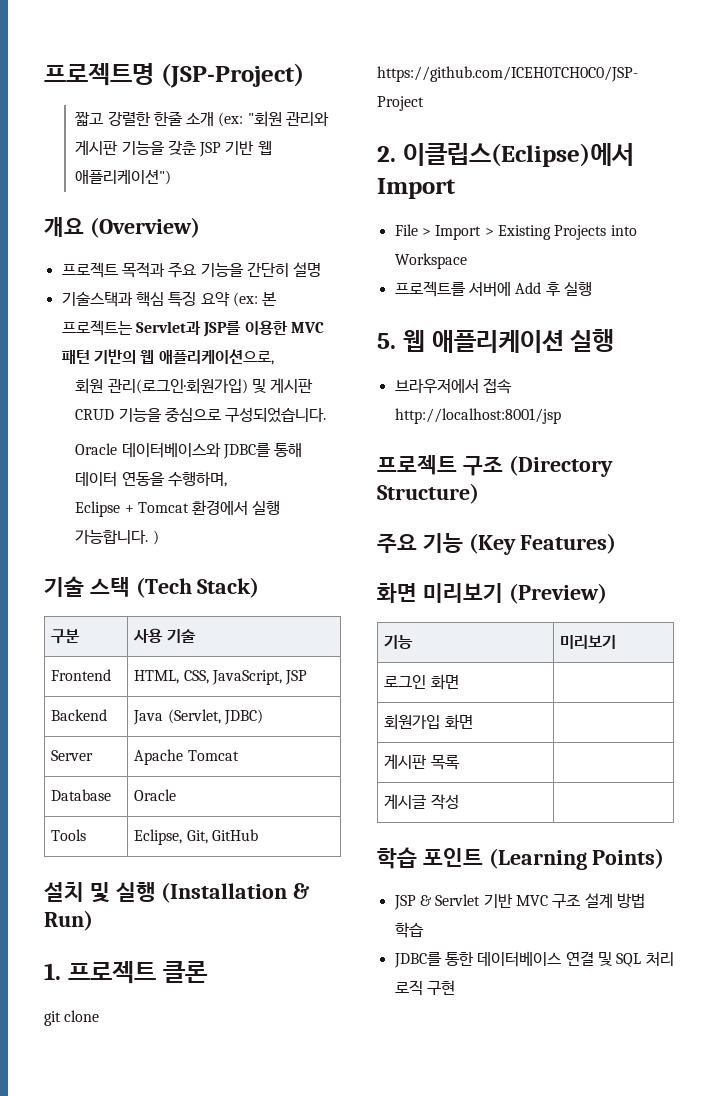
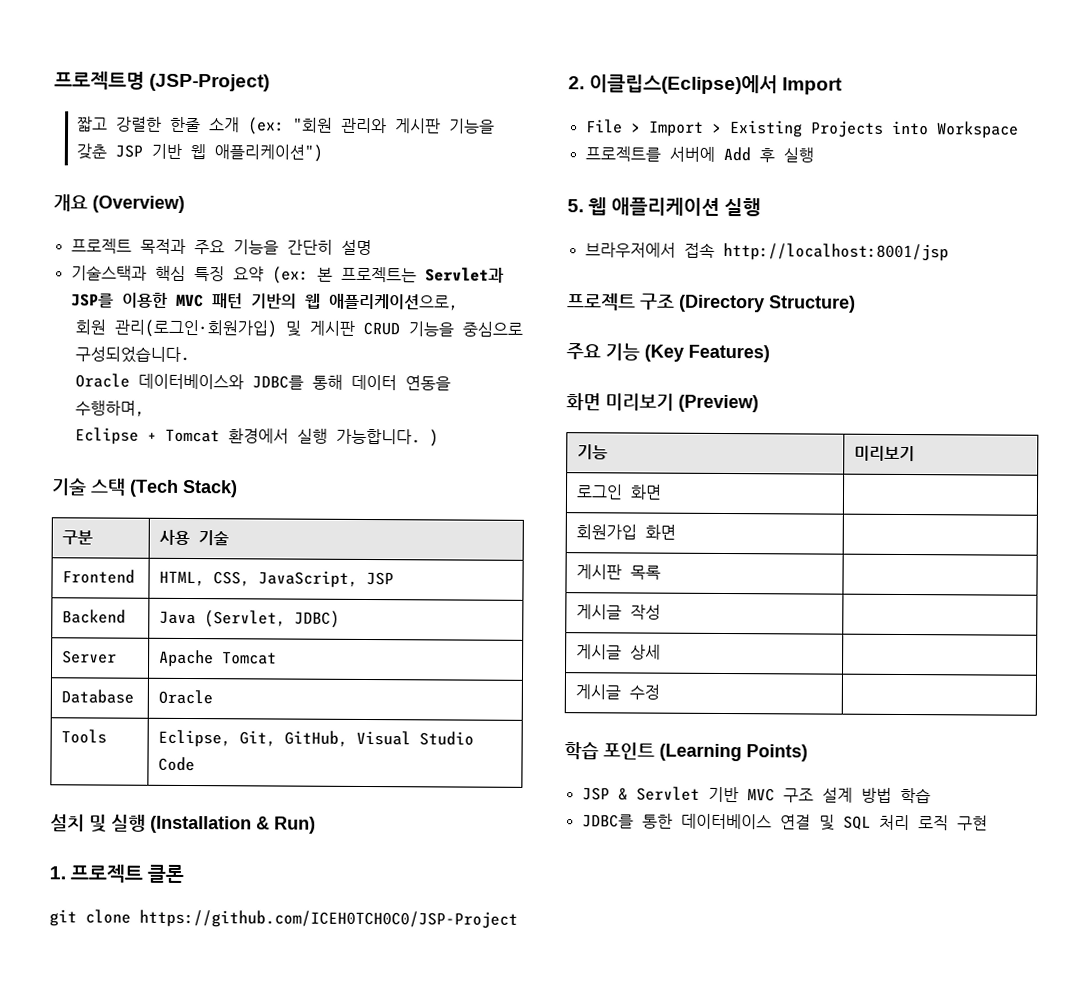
[211,829,258,841] GitHub -> [283,730,474,747] [157,756,195,772] GitHub, Visual Studio Code
(459, 802) none -> [575,644,661,660] [574,684,660,700] // 게시글 상세 | // 게시글 수정 |

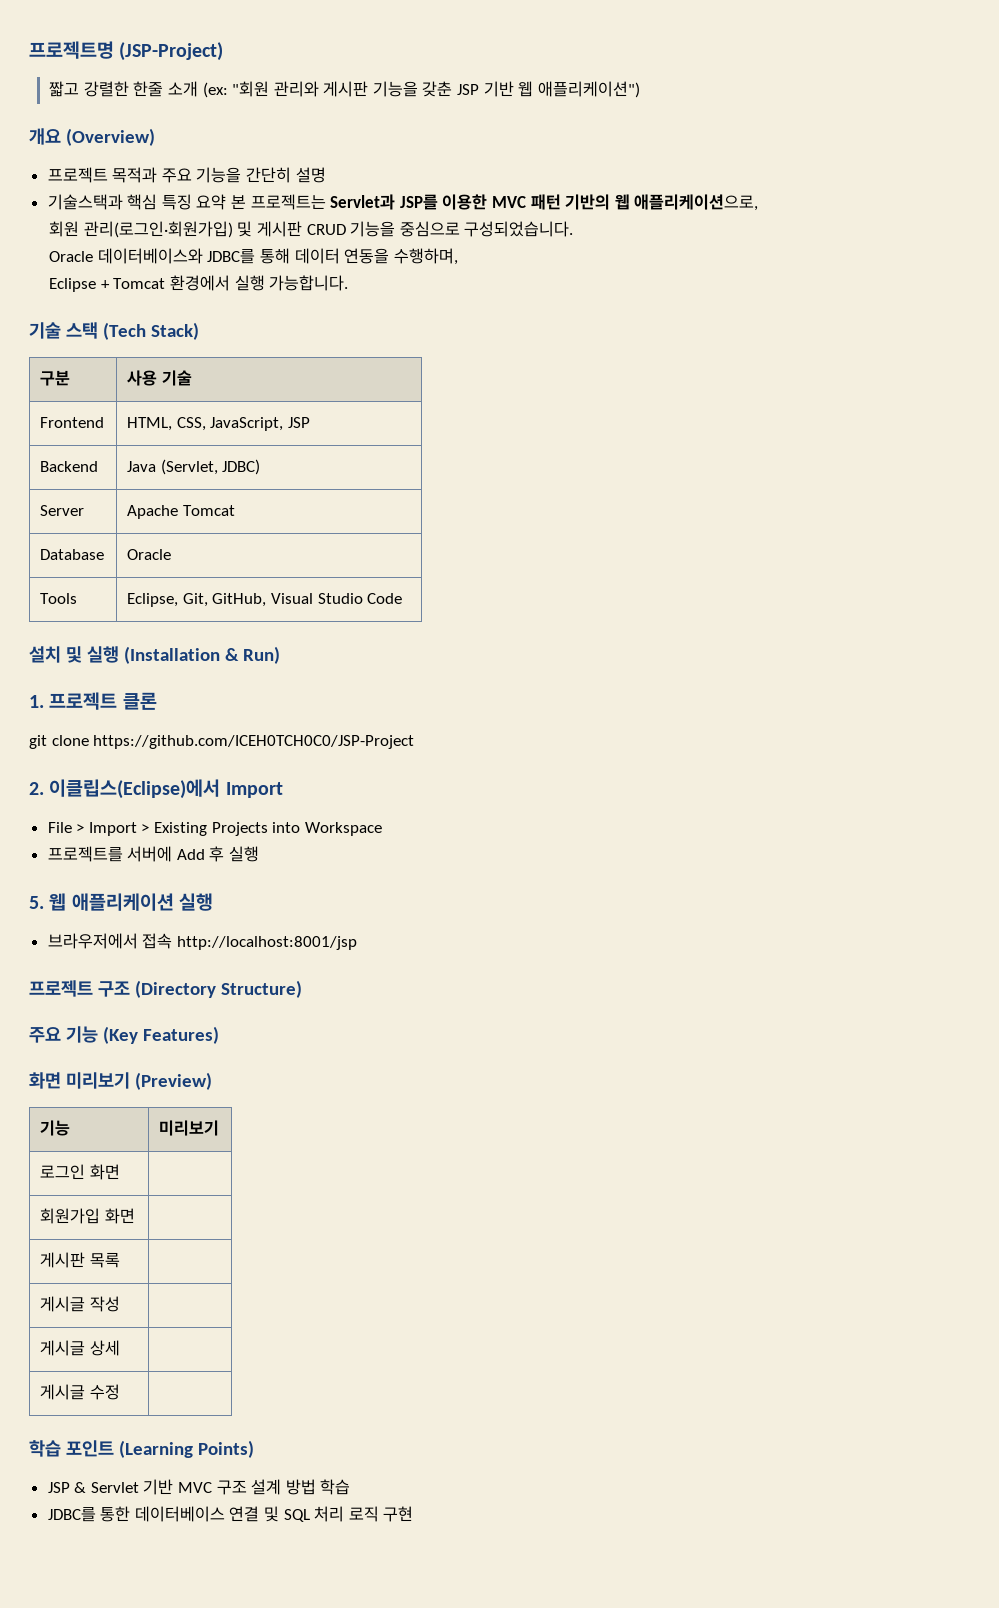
[271,266,309,284] (ex: -> (227, 202) none
[428,429,439,447] ) -> (349, 283) none

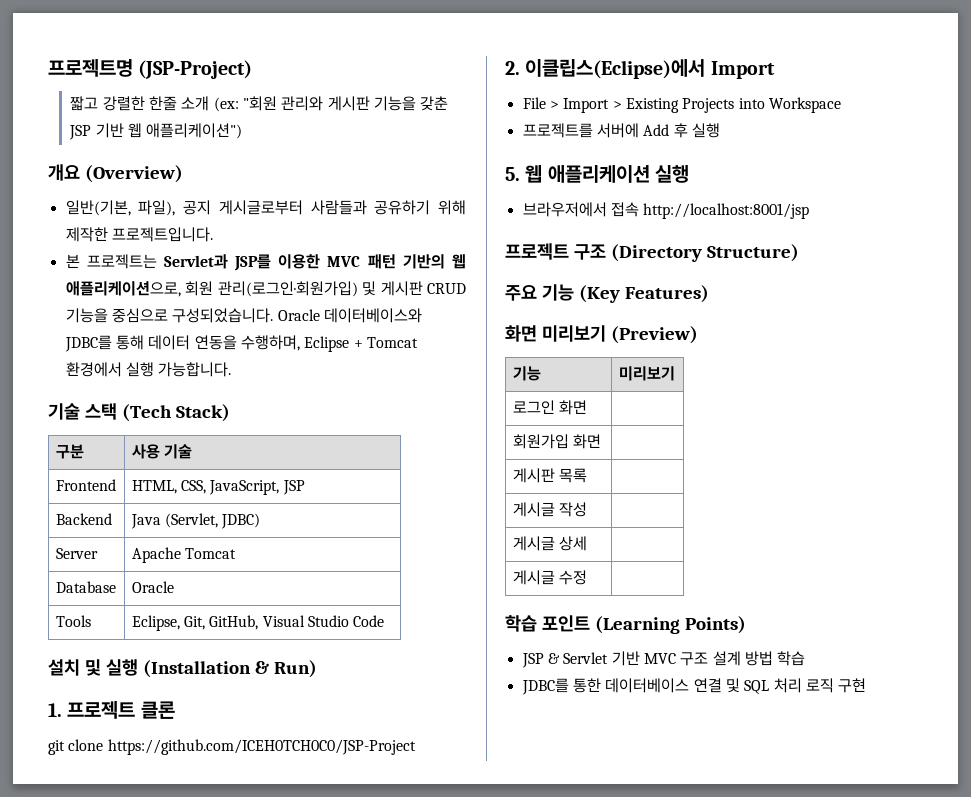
[47,167,326,183] [47,194,227,210] 프로젝트 목적과 주요 기능을 간단히 설명 // 기술스택과 핵심 특징 요약 -> [65,200,466,216] [65,227,213,242] 일반(기본, 파일), 공지 게시글로부터 사람들과 공유하기 위해 제작한 프로젝트입니다. //
(759, 202) // -> (181, 289) none
(574, 229) // -> (274, 315) none
(458, 256) // -> (300, 343) none

